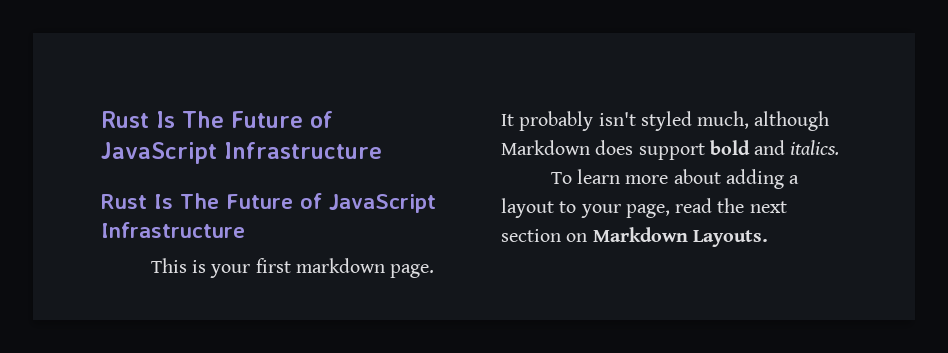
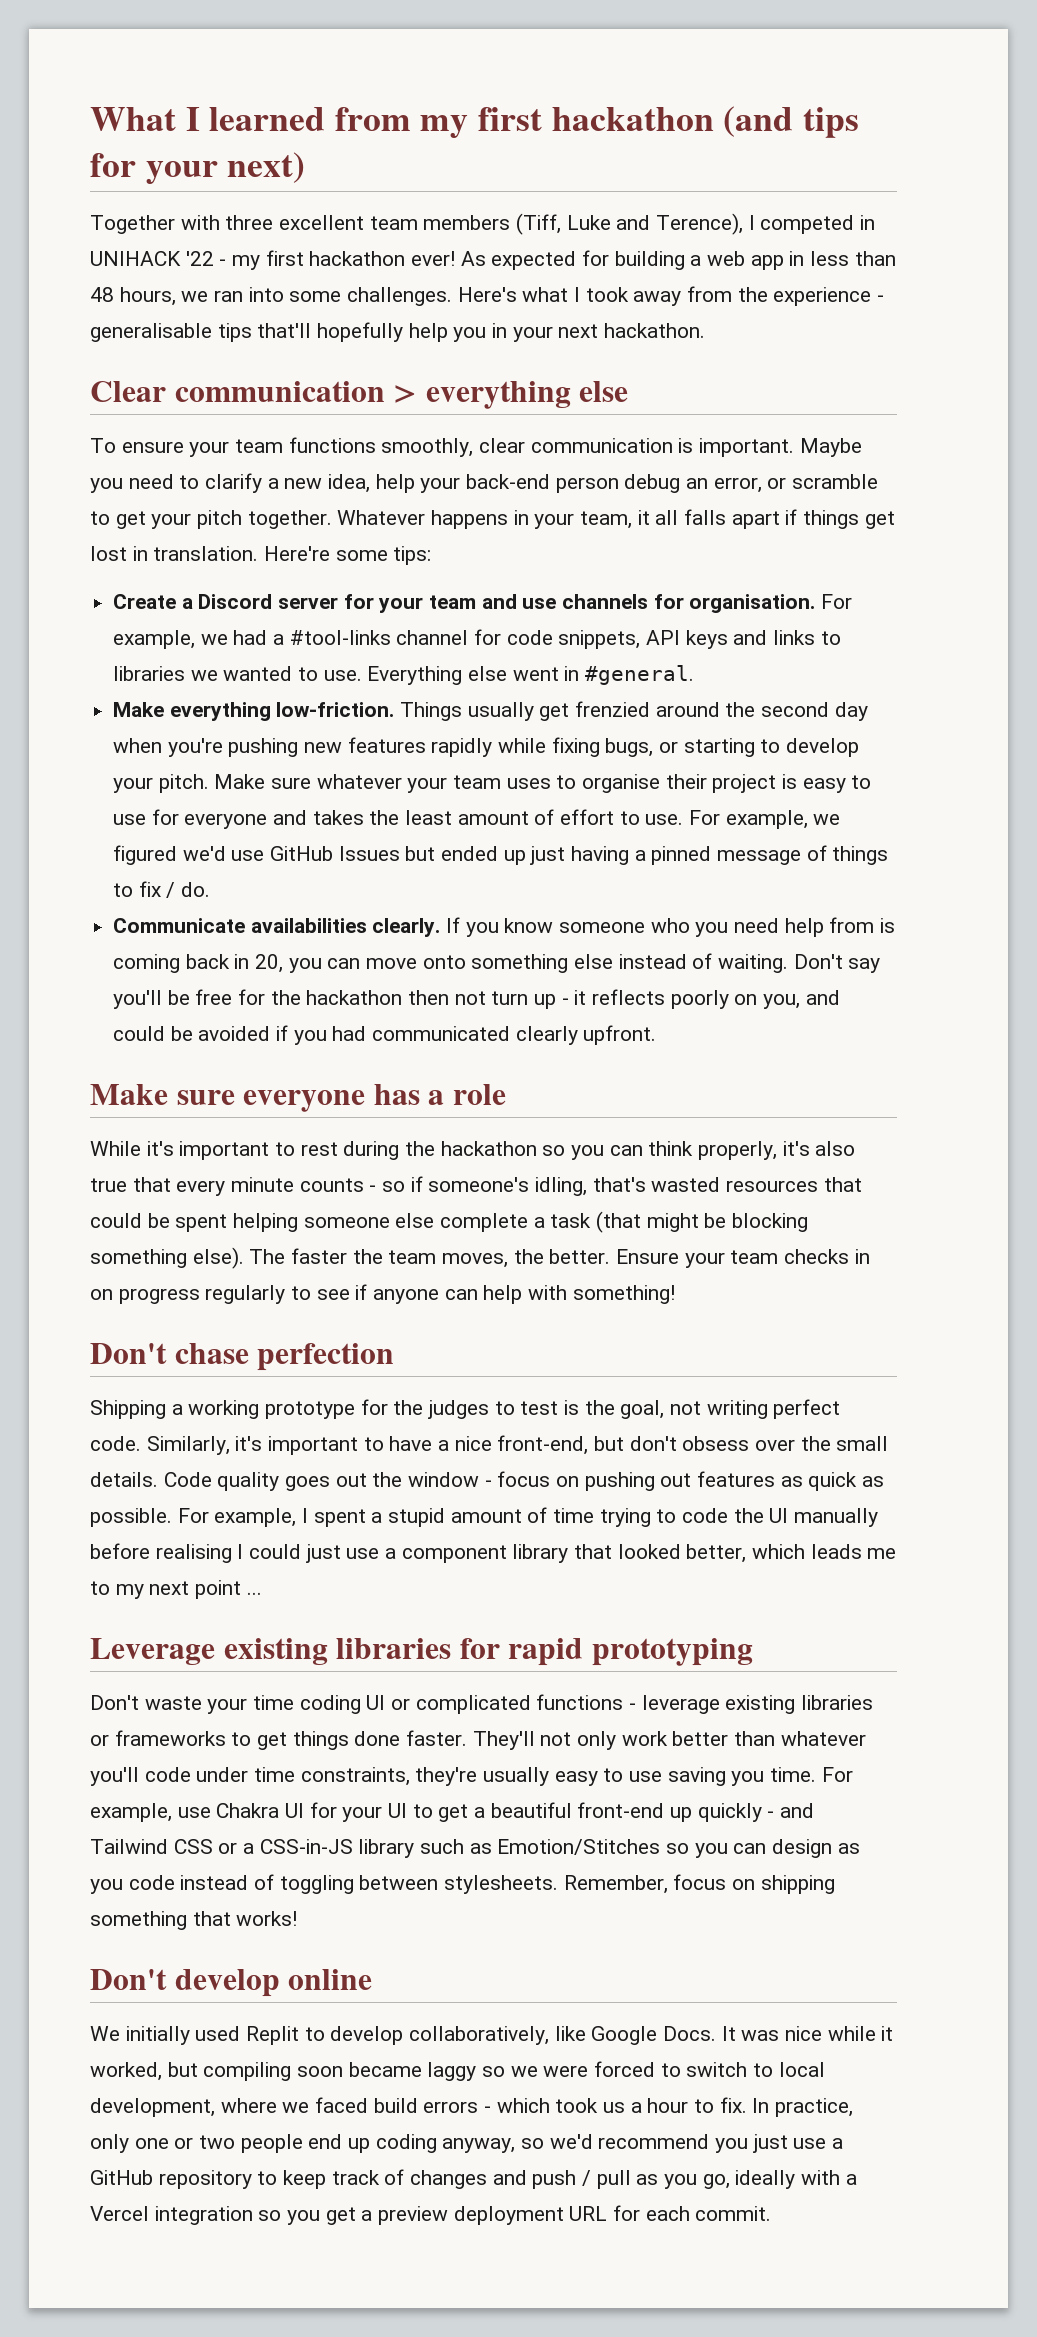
[101,111,333,128] [101,142,382,164] [101,193,436,213] [101,222,245,238] [150,258,435,278] [501,111,830,131] [501,140,840,160] [550,169,800,189] [501,198,787,218] [501,227,768,247] Rust Is The Future of JavaScript Infrastructure // Rust Is The Future of JavaScript Infrastructure // This is your first markdown page. It probably isn't styled much, although Markdown does support bold and italics. // To learn more about adding a layout to your page, read the next section on Markdown Layouts. -> [90,106,859,139] [90,152,306,185] [90,213,876,235] [90,250,896,270] [90,286,885,306] [90,322,706,342] [90,381,629,409] [90,437,862,457] [90,473,879,493] [90,509,895,529] [90,546,432,565] [113,594,853,613] [113,629,841,649] [113,665,695,685] [113,701,868,721] [113,737,860,757] [113,774,872,793] [113,809,841,829] [113,845,889,865] [113,881,211,898] [113,917,896,937] [113,953,881,973] [113,989,840,1009] [113,1025,657,1045] [90,1084,506,1112] [90,1141,856,1160] [90,1176,862,1196] [90,1211,809,1233] [90,1247,870,1269] [90,1284,675,1304] [90,1343,395,1371] [90,1399,841,1419] [90,1435,889,1455] [90,1471,885,1491] [90,1507,879,1527] [90,1543,897,1563] [90,1580,262,1599] [90,1638,753,1666] [90,1694,874,1714] [90,1730,866,1750] [90,1767,853,1786] [90,1802,815,1822] [90,1839,860,1858] [90,1874,835,1894] [90,1911,298,1930] [90,1969,373,1997] [90,2026,894,2045] [90,2061,825,2081] [90,2097,854,2117] [90,2134,844,2153] [90,2169,857,2189] [90,2205,772,2225] What I learned from my first hackathon (and tips for your next) // Together with three excellent team members (Tiff, Luke and Terence), I competed in UNIHACK '22 - my first hackathon ever! As expected for building a web app in less than 48 hours, we ran into some challenges. Here's what I took away from the experience - generalisable tips that'll hopefully help you in your next hackathon. // Clear communication > everything else // To ensure your team functions smoothly, clear communication is important. Maybe you need to clarify a new idea, help your back-end person debug an error, or scramble to get your pitch together. Whatever happens in your team, it all falls apart if things get lost in translation. Here're some tips: // Create a Discord server for your team and use channels for organisation. For example, we had a #tool-links channel for code snippets, API keys and links to libraries we wanted to use. Everything else went in #general. // Make everything low-friction. Things usually get frenzied around the second day when you're pushing new features rapidly while fixing bugs, or starting to develop your pitch. Make sure whatever your team uses to organise their project is easy to use for everyone and takes the least amount of effort to use. For example, we figured we'd use GitHub Issues but ended up just having a pinned message of things to fix / do. // Communicate availabilities clearly. If you know someone who you need help from is coming back in 20, you can move onto something else instead of waiting. Don't say you'll be free for the hackathon then not turn up - it reflects poorly on you, and could be avoided if you had communicated clearly upfront. // Make sure everyone has a role // While it's important to rest during the hackathon so you can think properly, it's also true that every minute counts - so if someone's idling, that's wasted resources that could be spent helping someone else complete a task (that might be blocking something else). The faster the team moves, the better. Ensure your team checks in on progress regularly to see if anyone can help with something! // Don't chase perfection // Shipping a working prototype for the judges to test is the goal, not writing perfect code. Similarly, it's important to have a nice front-end, but don't obsess over the small details. Code quality goes out the window - focus on pushing out features as quick as possible. For example, I spent a stupid amount of time trying to code the UI manually before realising I could just use a component library that looked better, which leads me to my next point ... // Leverage existing libraries for rapid prototyping // Don't waste your time coding UI or complicated functions - leverage existing libraries or frameworks to get things done faster. They'll not only work better than whatever you'll code under time constraints, they're usually easy to use saving you time. For example, use Chakra UI for your UI to get a beautiful front-end up quickly - and Tailwind CSS or a CSS-in-JS library such as Emotion/Stitches so you can design as you code instead of toggling between stylesheets. Remember, focus on shipping something that works! // Don't develop online // We initially used Replit to develop collaboratively, like Google Docs. It was nice while it worked, but compiling soon became laggy so we were forced to switch to local development, where we faced build errors - which took us a hour to fix. In practice, only one or two people end up coding anyway, so we'd recommend you just use a GitHub repository to keep track of changes and push / pull as you go, ideally with a Vercel integration so you get a preview deployment URL for each commit.

